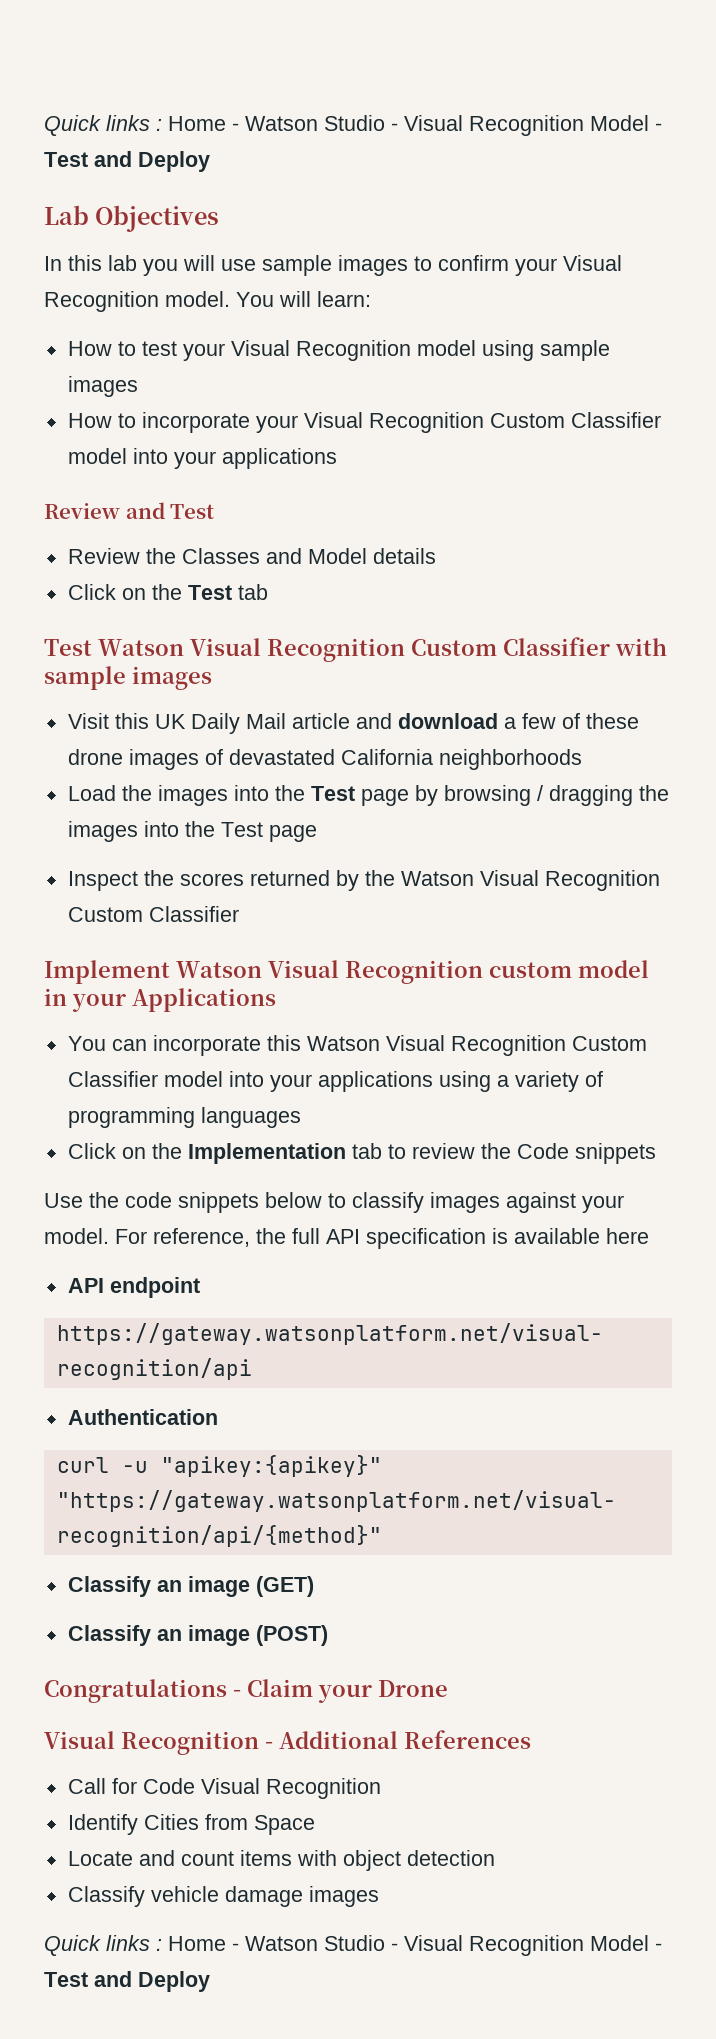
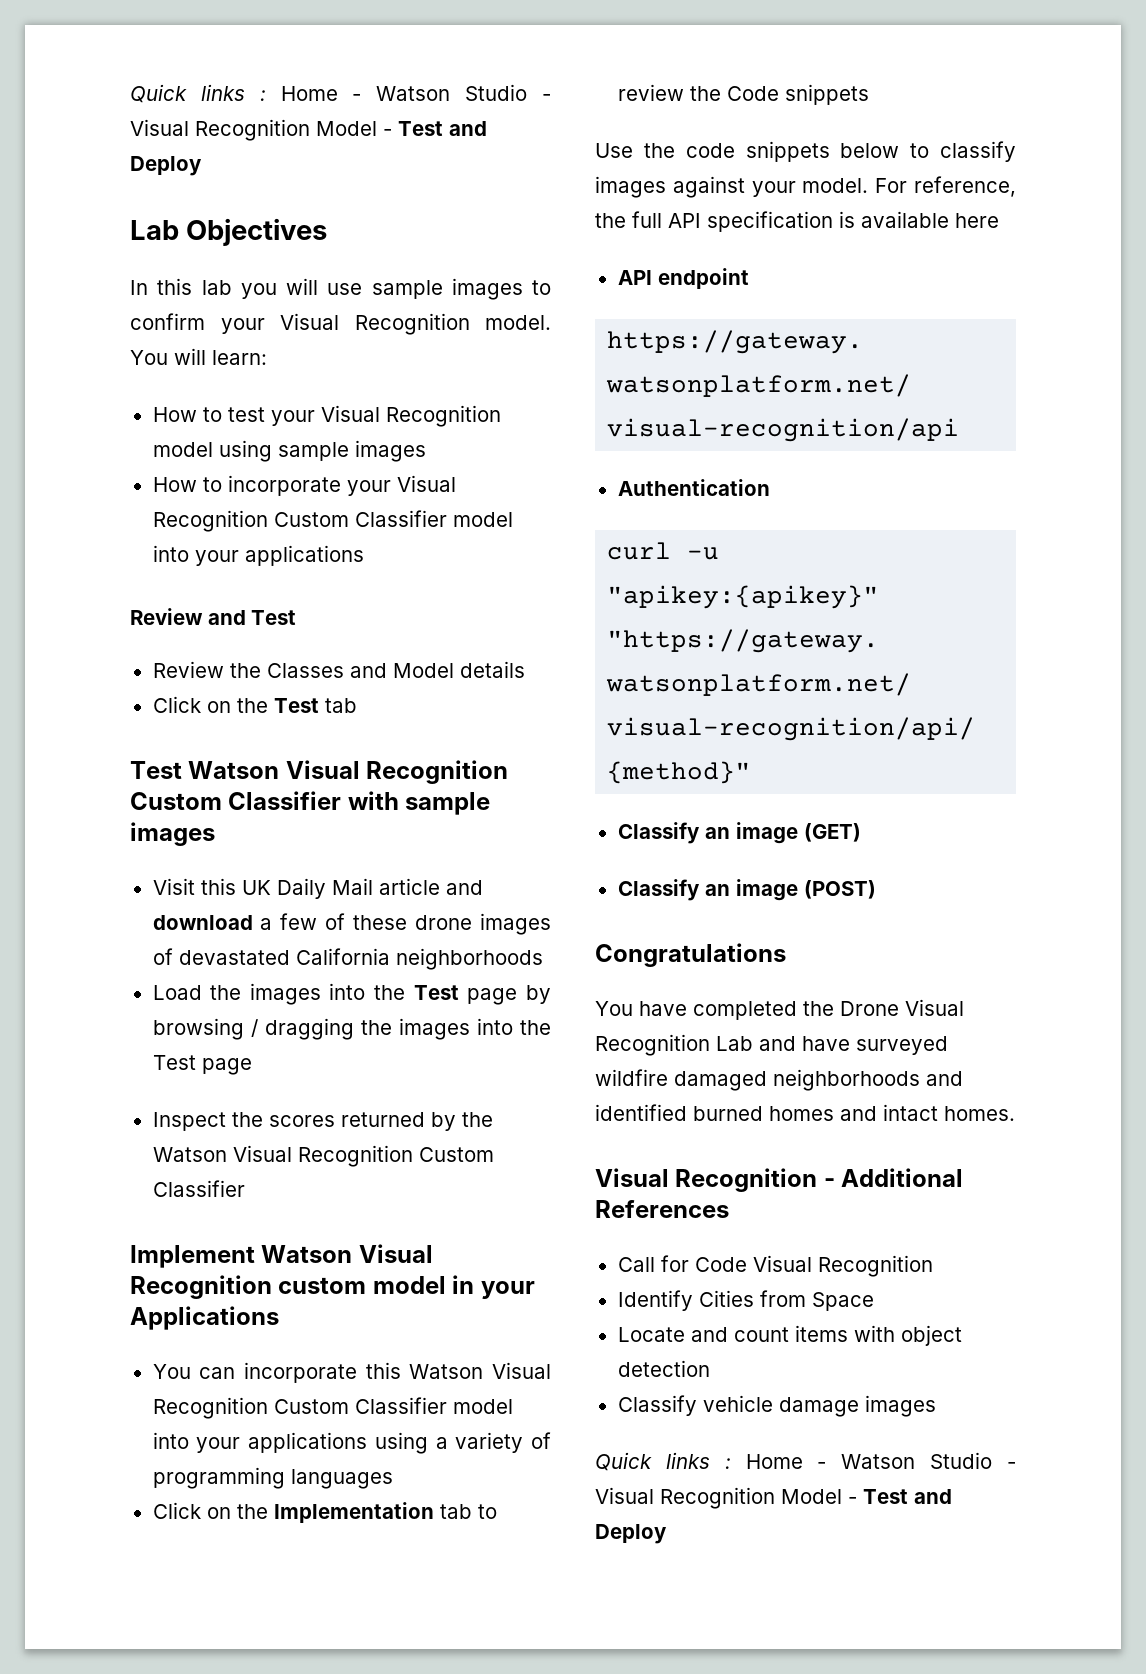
[233,1679,448,1703] - Claim your Drone -> [595,999,964,1020] [595,1034,948,1056] [595,1069,963,1091] [595,1104,1015,1121] // You have completed the Drone Visual Recognition Lab and have surveyed wildfire damaged neighborhoods and identified burned homes and intact homes.

